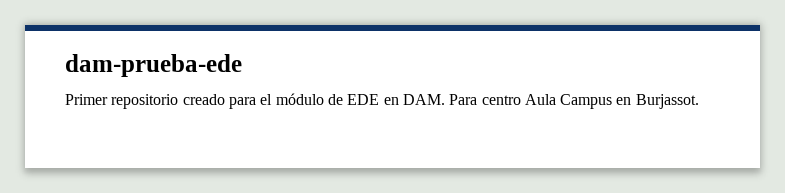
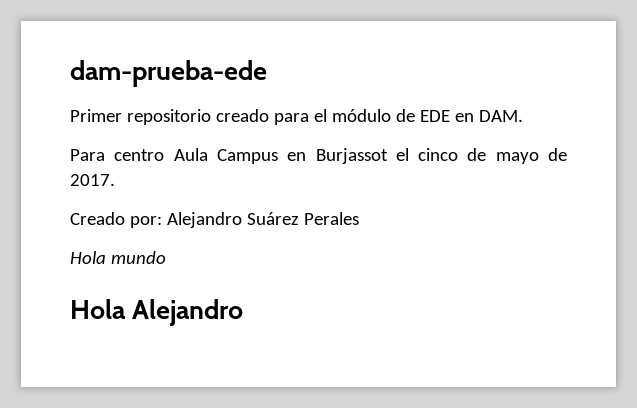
(445, 99) none -> (523, 116) //
[635,94,699,109] Burjassot. -> [315,148,567,164] [70,174,115,186] [70,212,359,228] [70,251,166,264] [70,299,244,326] Burjassot el cinco de mayo de 2017. // Creado por: Alejandro Suárez Perales // Hola mundo // Hola Alejandro

